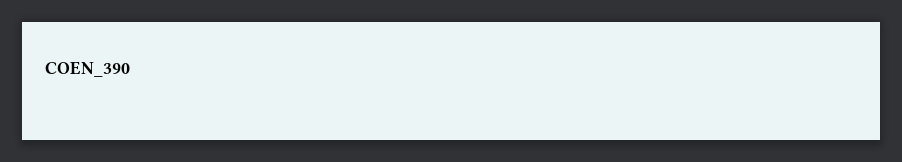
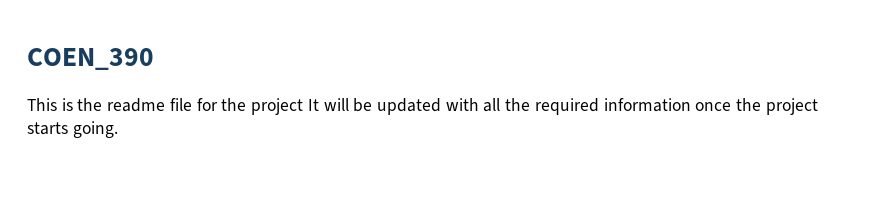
(130, 69) none -> [27,98,818,115] [27,121,118,138] // This is the readme file for the project It will be updated with all the required information once the project starts going.

